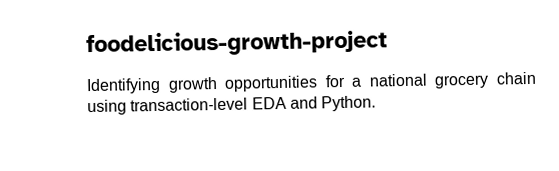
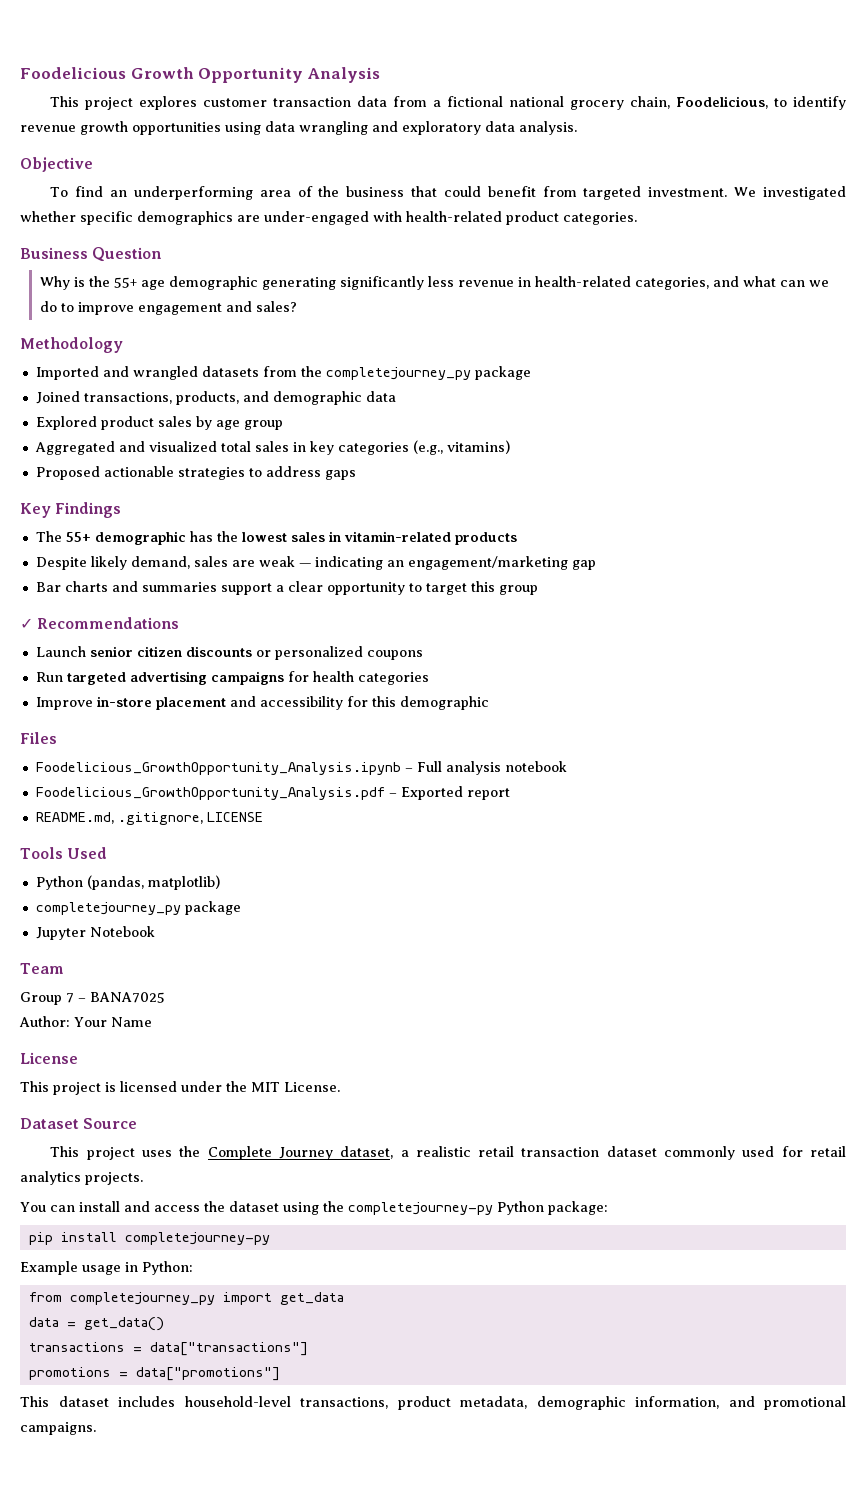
[86,29,388,58] [86,71,537,95] [87,95,377,116] foodelicious-growth-project // Identifying growth opportunities for a national grocery chain using transaction-level EDA and Python. -> [20,67,380,83] [50,96,847,110] [20,121,577,135] [20,157,93,172] [50,186,846,200] [20,211,637,225] [20,247,163,262] [39,276,829,290] [39,301,297,315] [20,337,123,353] [35,366,531,380] [35,391,396,405] [35,416,283,430] [34,440,510,455] [35,466,356,480] [20,502,122,518] [35,531,517,545] [35,556,596,570] [35,581,538,595] [20,617,180,629] [35,646,423,660] [35,671,429,685] [35,696,489,710] [20,732,57,744] [35,761,567,775] [35,786,510,800] [35,812,263,825] [20,847,108,859] [35,875,220,890] [35,901,241,915] [35,926,155,940] [20,963,64,974] [20,992,165,1005] [19,1016,152,1027] [20,1052,78,1064] [20,1081,340,1095] [20,1118,138,1129] [50,1146,847,1160] [20,1171,143,1185] [20,1201,608,1215] [28,1232,270,1245] [20,1261,193,1275] [28,1292,344,1305] [28,1317,164,1331] [28,1342,308,1356] [28,1367,280,1381] [20,1396,846,1410] [20,1422,96,1435] Foodelicious Growth Opportunity Analysis // This project explores customer transaction data from a fictional national grocery chain, Foodelicious, to identify revenue growth opportunities using data wrangling and exploratory data analysis. // Objective // To find an underperforming area of the business that could benefit from targeted investment. We investigated whether specific demographics are under-engaged with health-related product categories. // Business Question // Why is the 55+ age demographic generating significantly less revenue in health-related categories, and what can we do to improve engagement and sales? // Methodology // Imported and wrangled datasets from the completejourney_py package // Joined transactions, products, and demographic data // Explored product sales by age group // Aggregated and visualized total sales in key categories (e.g., vitamins) // Proposed actionable strategies to address gaps // Key Findings // The 55+ demographic has the lowest sales in vitamin-related products // Despite likely demand, sales are weak — indicating an engagement/marketing gap // Bar charts and summaries support a clear opportunity to target this group // ✓ Recommendations // Launch senior citizen discounts or personalized coupons // Run targeted advertising campaigns for health categories // Improve in-store placement and accessibility for this demographic // Files // Foodelicious_GrowthOpportunity_Analysis.ipynb – Full analysis notebook // Foodelicious_GrowthOpportunity_Analysis.pdf – Exported report // README.md, .gitignore, LICENSE // Tools Used // Python (pandas, matplotlib) // completejourney_py package // Jupyter Notebook // Team // Group 7 – BANA7025 // Author: Your Name // License // This project is licensed under the MIT License. // Dataset Source // This project uses the Complete Journey dataset, a realistic retail transaction dataset commonly used for retail analytics projects. // You can install and access the dataset using the completejourney-py Python package: // pip install completejourney-py // Example usage in Python: // from completejourney_py import get_data // data = get_data() // transactions = data["transactions"] // promotions = data["promotions"] // This dataset includes household-level transactions, product metadata, demographic information, and promotional campaigns.

